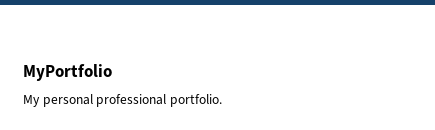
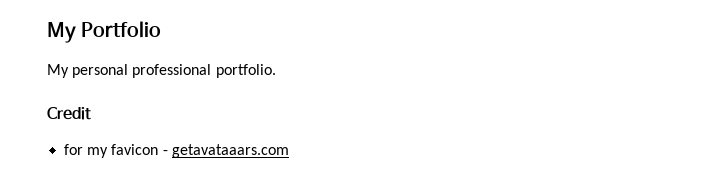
[23,64,112,81] MyPortfolio -> [47,21,162,43] My Portfolio
(222, 100) none -> [47,107,91,120] [64,144,289,158] // Credit // for my favicon - getavataaars.com

